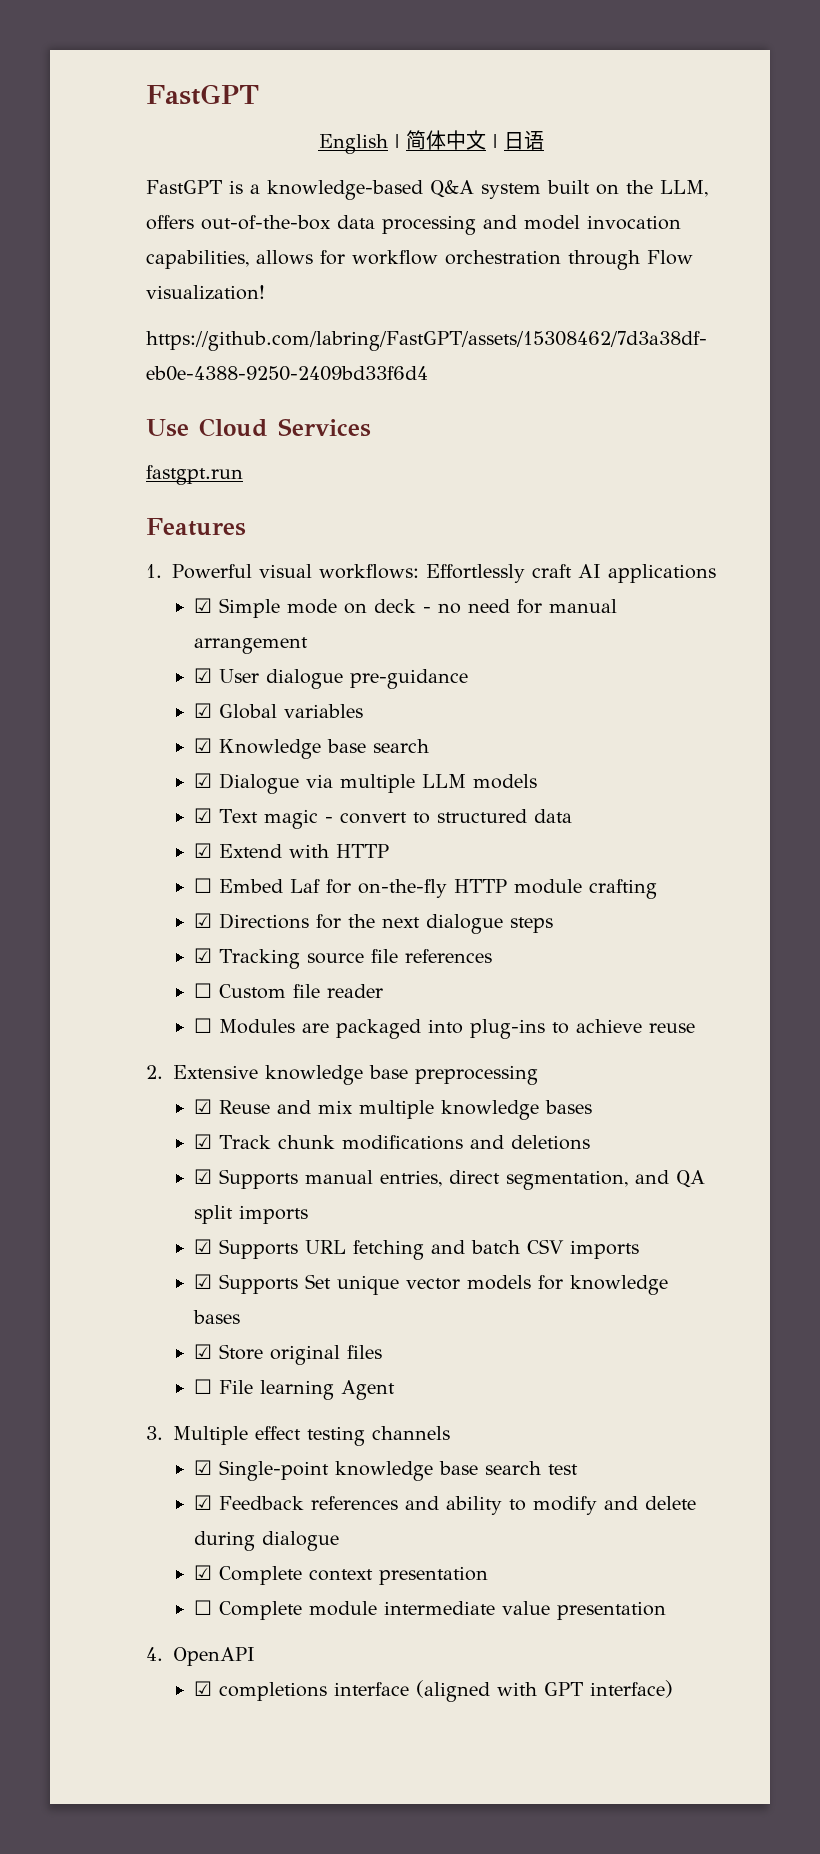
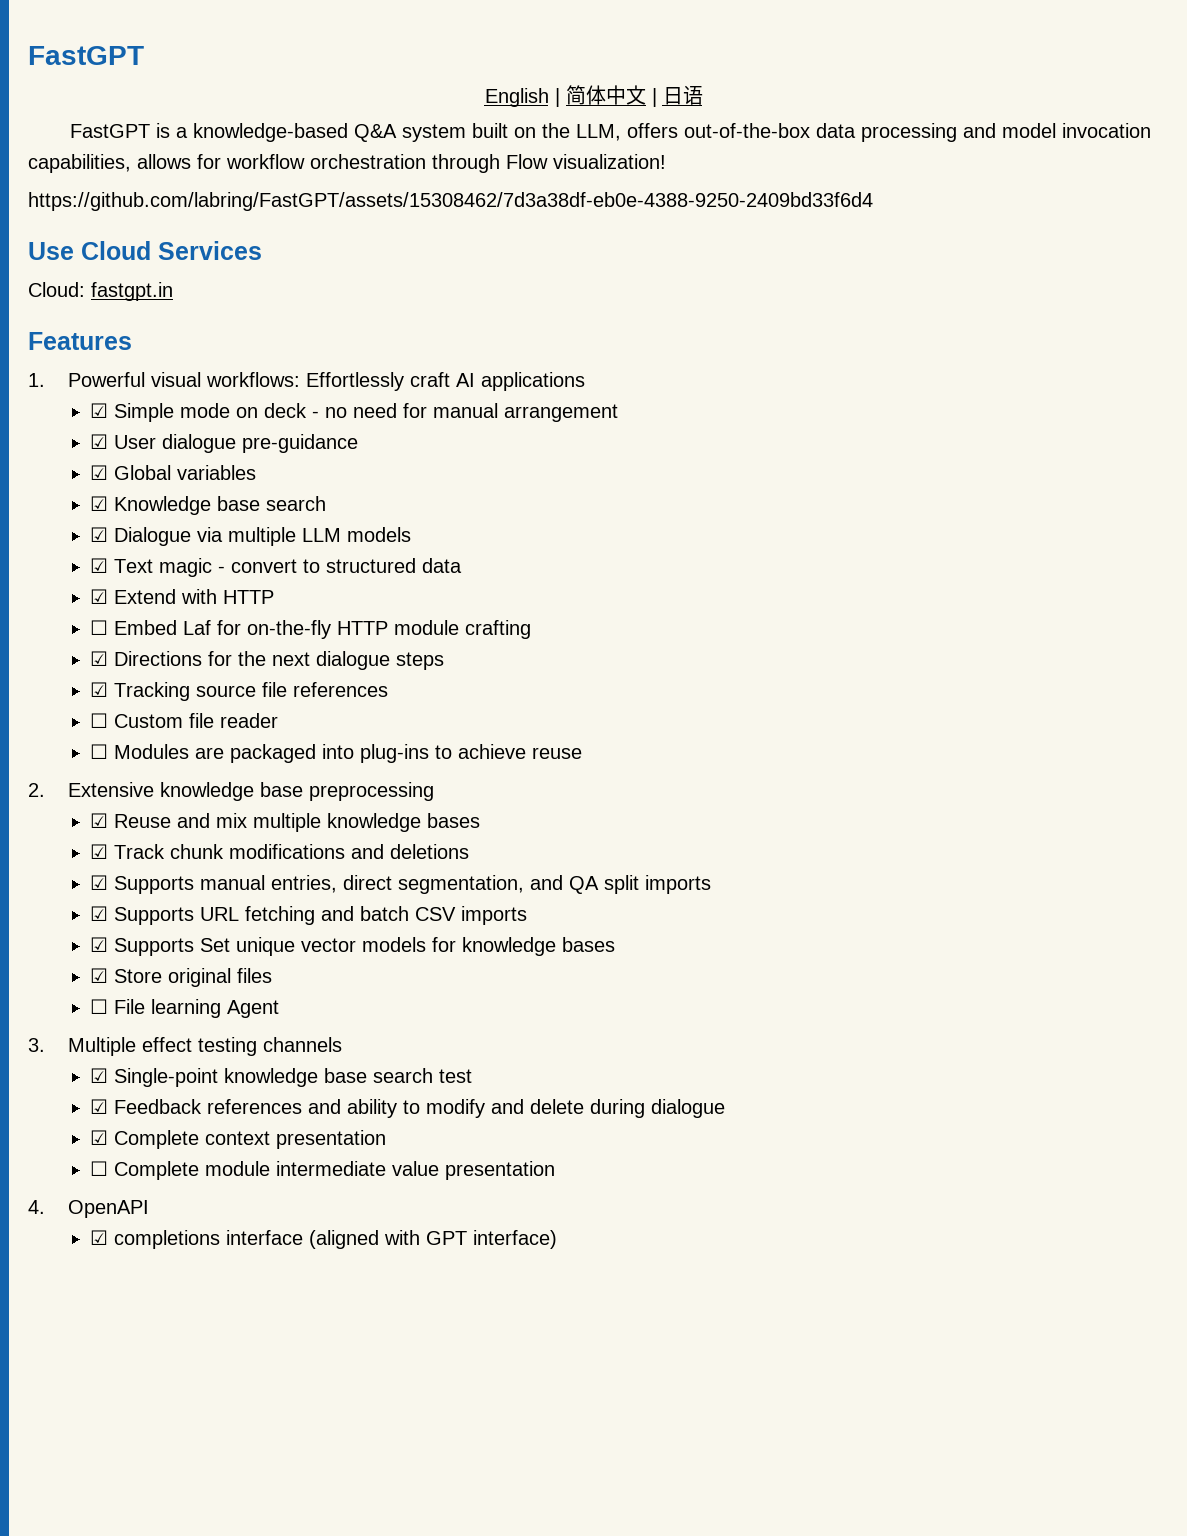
[146,465,243,485] fastgpt.run -> [28,282,173,301] Cloud: fastgpt.in

